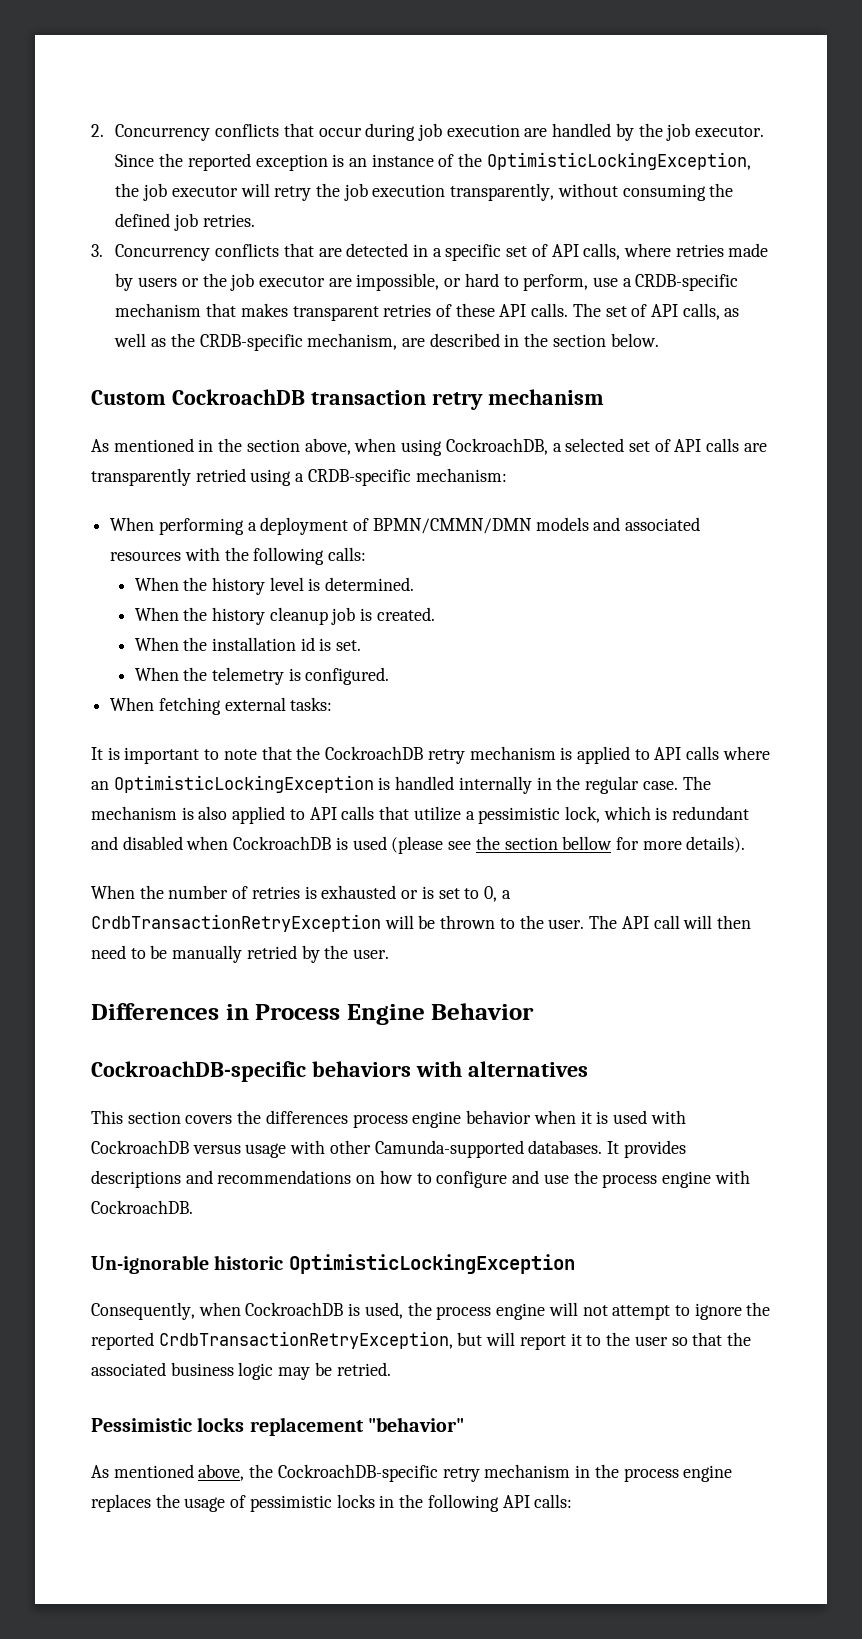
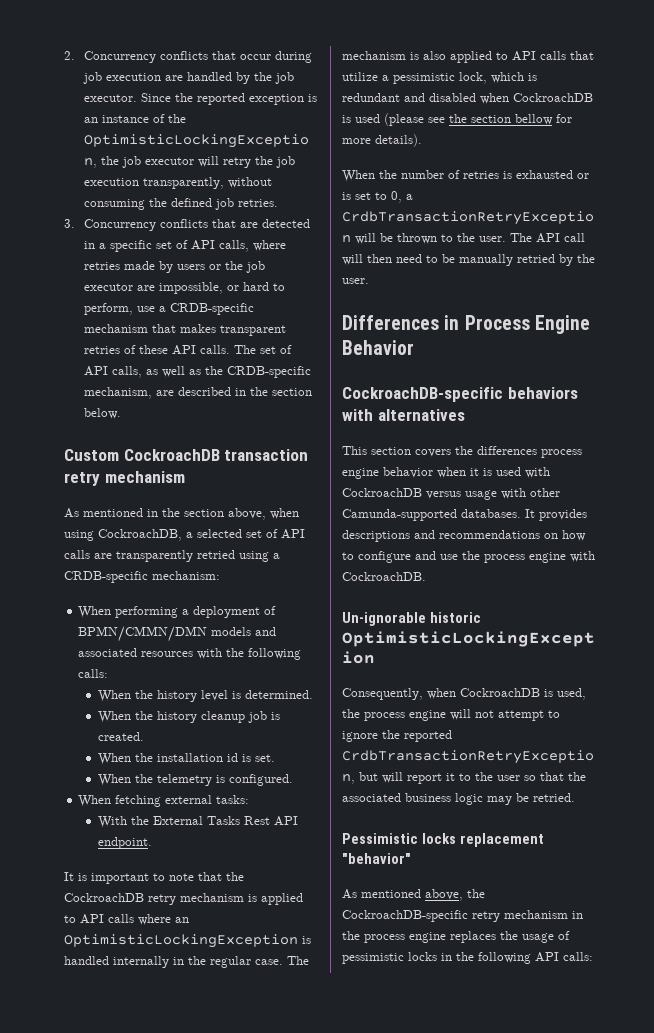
(333, 704) none -> [97,816,298,828] [97,837,152,849] // With the External Tasks Rest API endpoint.

